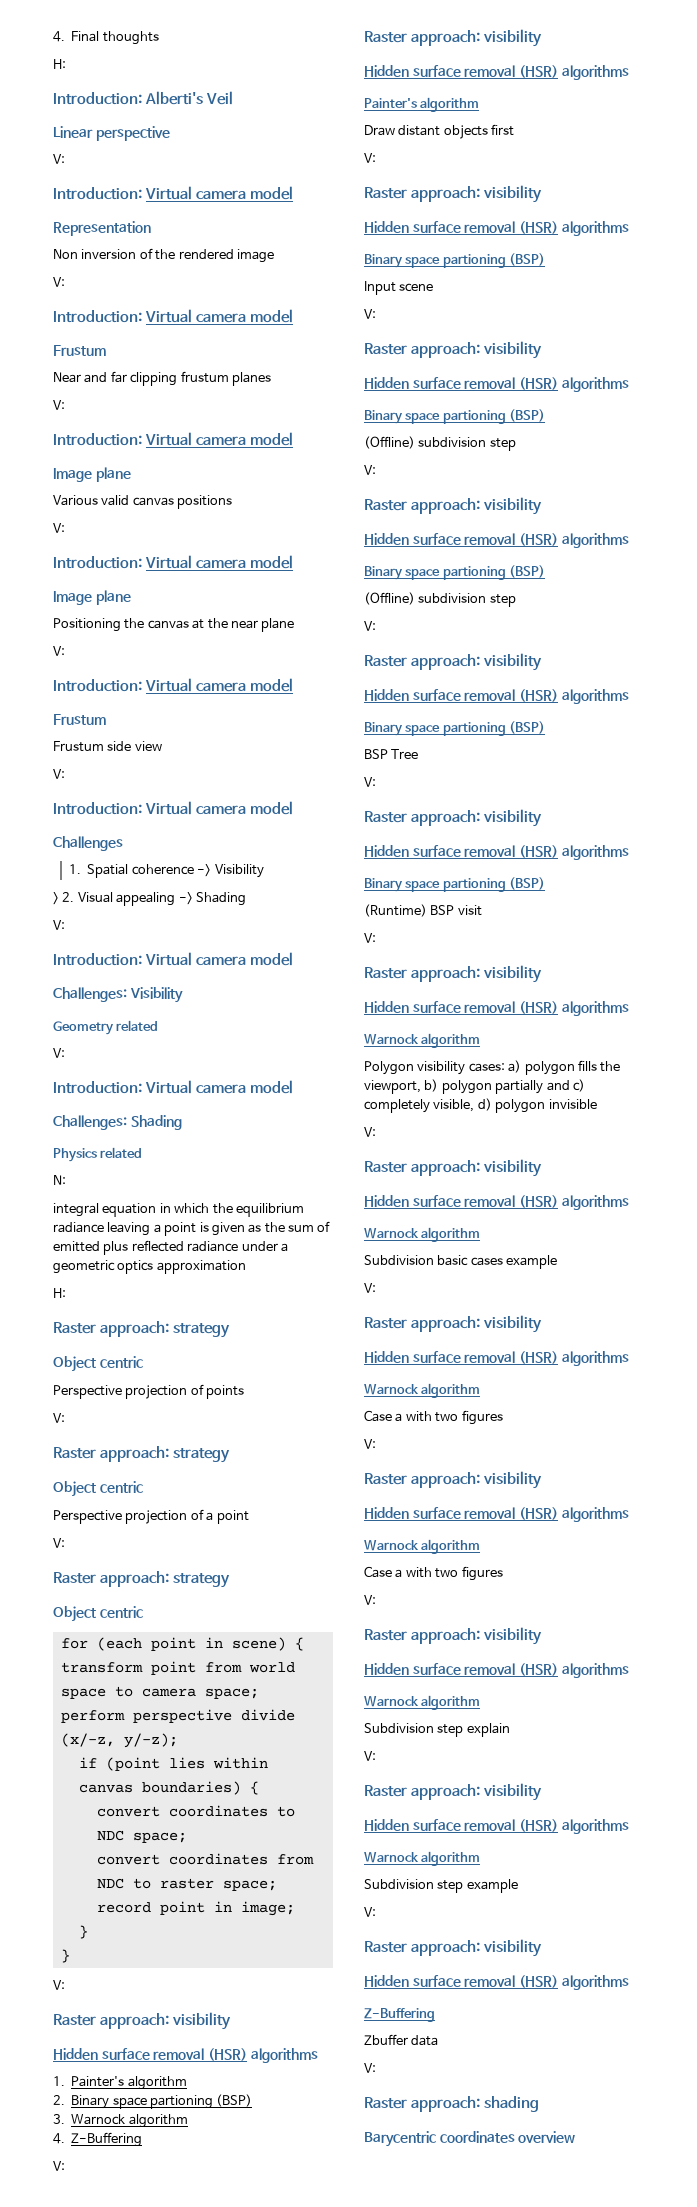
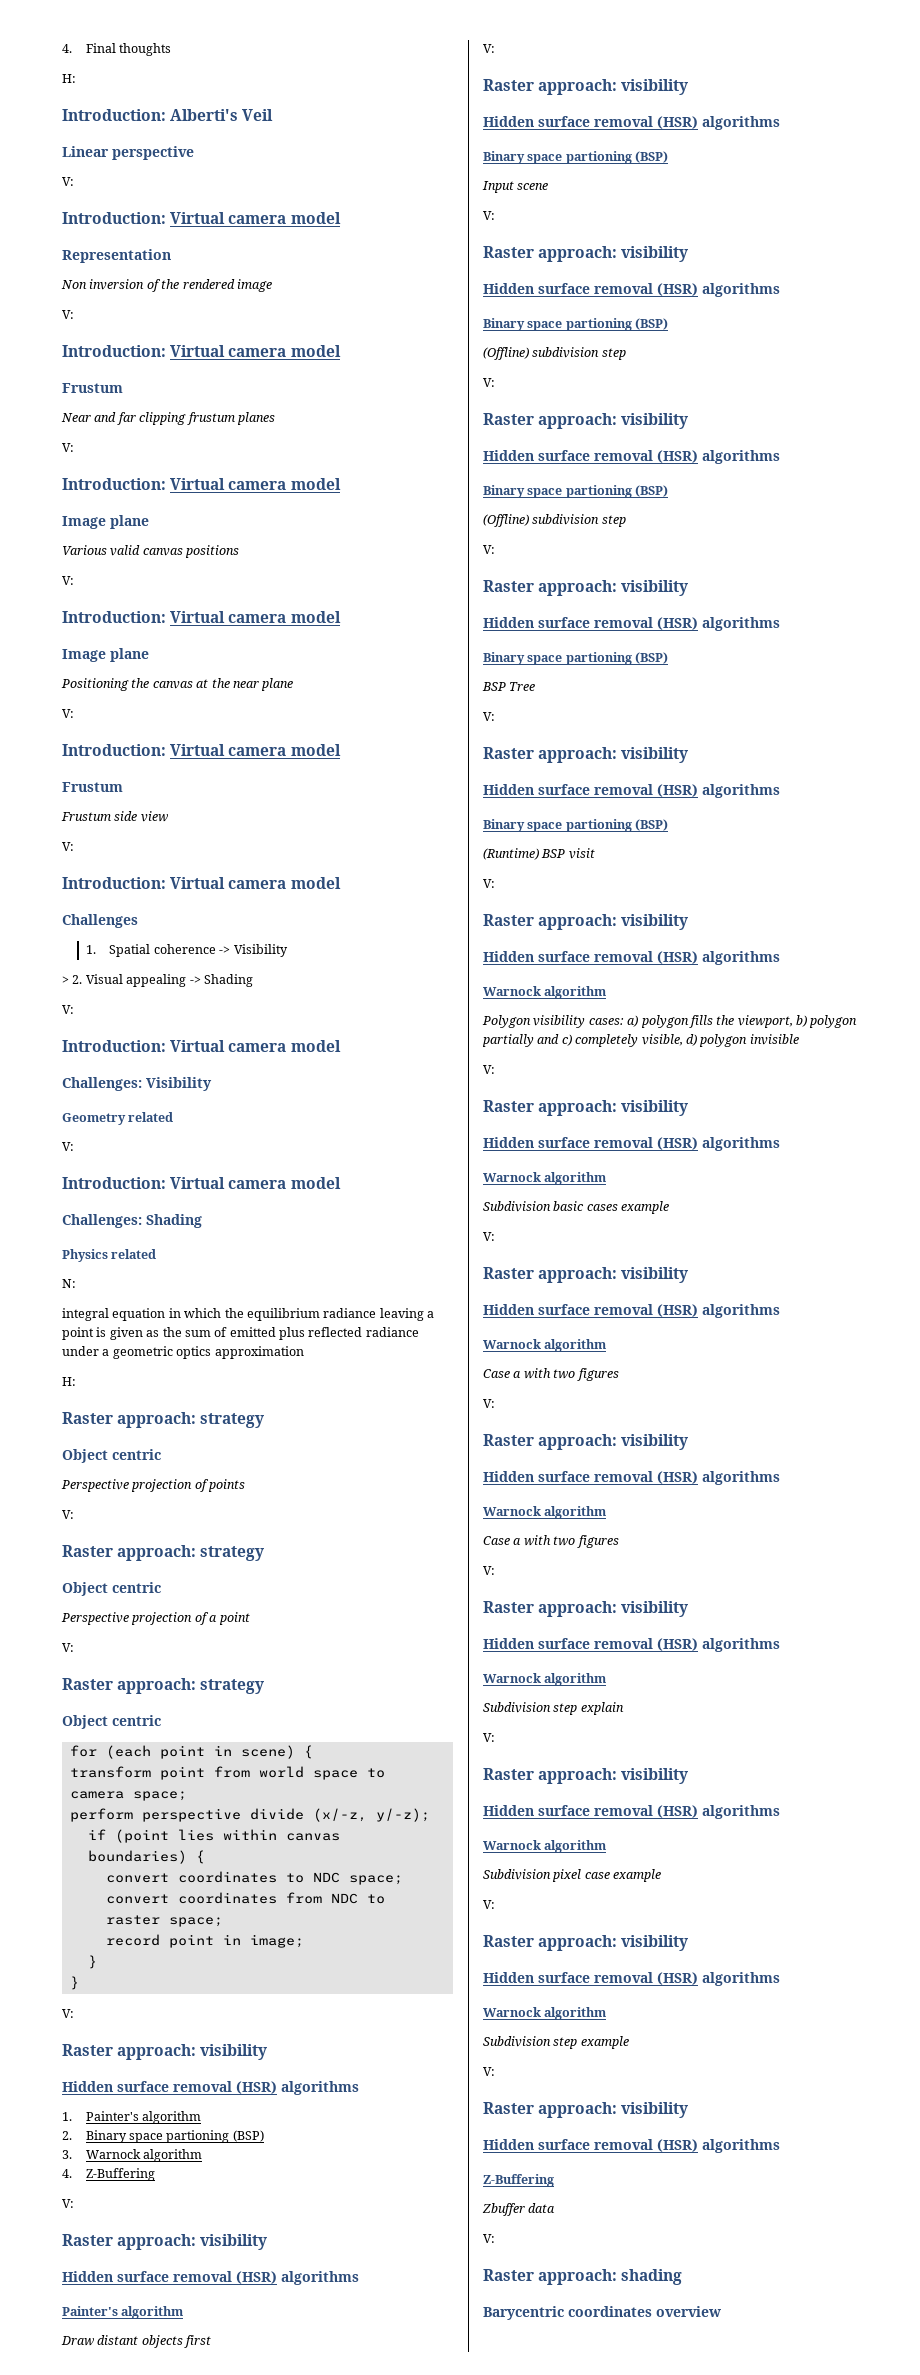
(481, 1858) none -> [483,1869,662,1882] [483,1900,495,1909] [483,1935,689,1951] [483,1972,780,1986] [483,2007,607,2020] // Subdivision pixel case example // V: // Raster approach: visibility // Hidden surface removal (HSR) algorithms // Warnock algorithm

